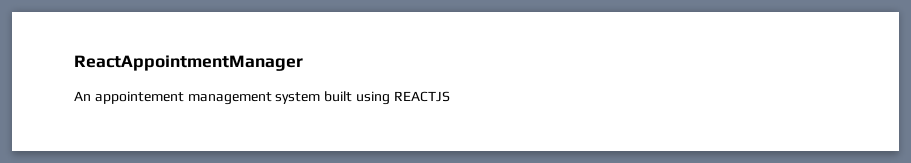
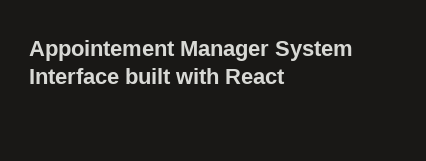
[74,55,303,71] [74,91,450,105] ReactAppointmentManager // An appointement management system built using REACTJS -> [29,40,353,61] [29,68,285,84] Appointement Manager System Interface built with React

